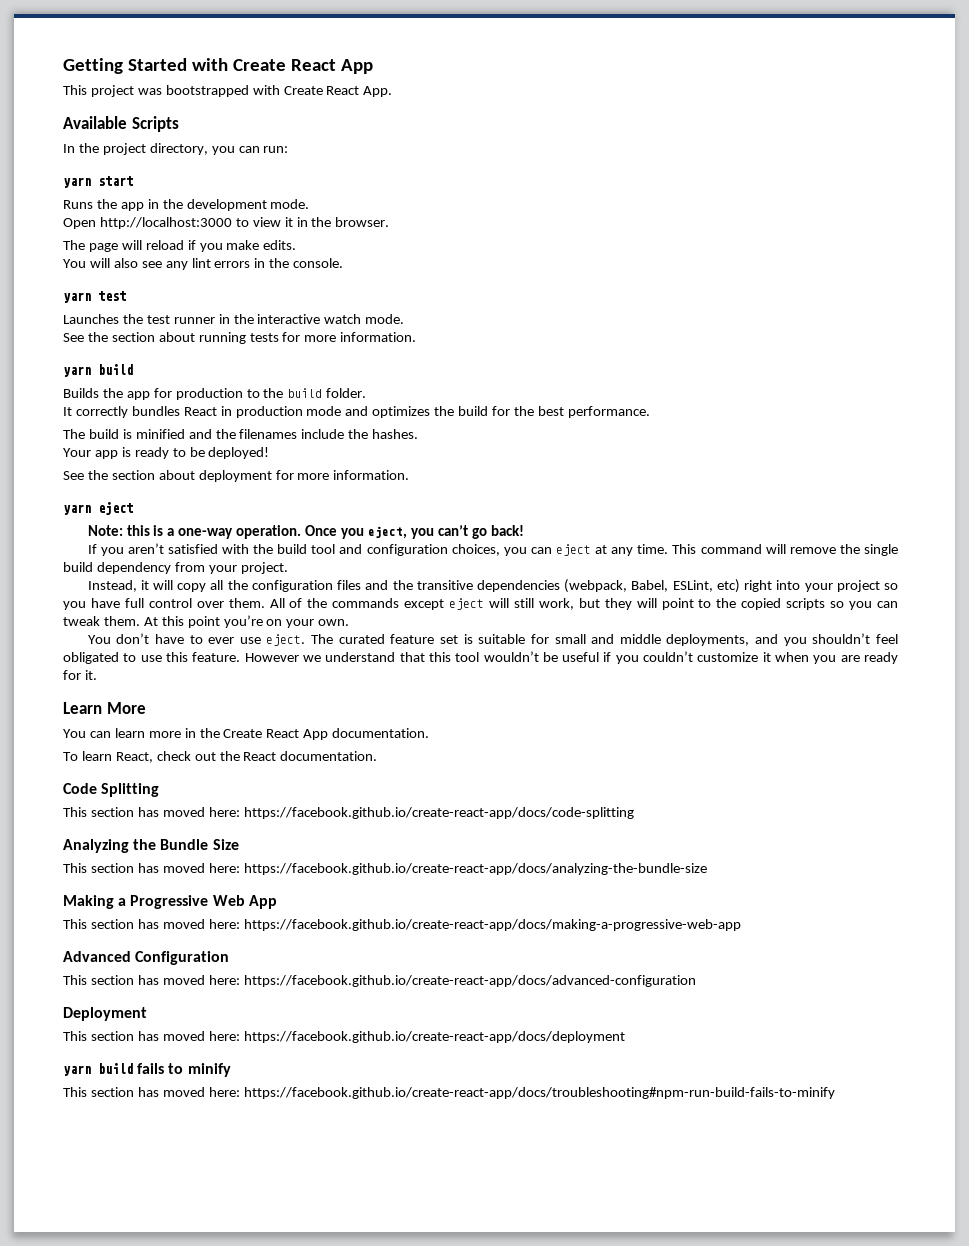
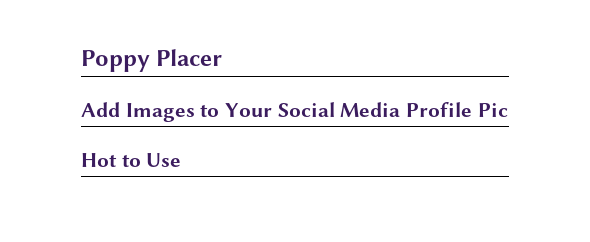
[63,58,373,74] [63,85,393,97] [63,116,179,132] [63,143,289,155] [63,176,133,188] [63,199,310,211] [63,217,390,229] [63,240,297,252] [63,258,344,270] [63,291,126,303] [63,314,405,324] [63,332,417,344] [63,364,133,377] [63,388,367,400] [63,406,650,418] [63,429,419,439] [63,447,270,459] [63,470,410,482] [63,502,133,515] [87,525,524,539] [87,543,899,556] [63,562,288,574] [87,579,898,593] [63,598,898,610] [63,615,350,628] [87,633,899,646] [63,651,899,664] [63,670,97,680] [63,702,146,714] [63,728,430,740] [63,751,378,763] [63,783,160,797] [63,807,634,819] [63,839,239,853] [63,863,707,875] [63,895,277,909] [63,919,741,931] [63,951,230,965] [63,975,696,987] [63,1007,147,1021] [63,1031,625,1043] [63,1063,231,1077] [63,1087,835,1099] Getting Started with Create React App // This project was bootstrapped with Create React App. // Available Scripts // In the project directory, you can run: // yarn start // Runs the app in the development mode. // Open http://localhost:3000 to view it in the browser. // The page will reload if you make edits. // You will also see any lint errors in the console. // yarn test // Launches the test runner in the interactive watch mode. // See the section about running tests for more information. // yarn build // Builds the app for production to the build folder. // It correctly bundles React in production mode and optimizes the build for the best performance. // The build is minified and the filenames include the hashes. // Your app is ready to be deployed! // See the section about deployment for more information. // yarn eject // Note: this is a one-way operation. Once you eject, you can’t go back! // If you aren’t satisfied with the build tool and configuration choices, you can eject at any time. This command will remove the single build dependency from your project. // Instead, it will copy all the configuration files and the transitive dependencies (webpack, Babel, ESLint, etc) right into your project so you have full control over them. All of the commands except eject will still work, but they will point to the copied scripts so you can tweak them. At this point you’re on your own. // You don’t have to ever use eject. The curated feature set is suitable for small and middle deployments, and you shouldn’t feel obligated to use this feature. However we understand that this tool wouldn’t be useful if you couldn’t customize it when you are ready for it. // Learn More // You can learn more in the Create React App documentation. // To learn React, check out the React documentation. // Code Splitting // This section has moved here: https://facebook.github.io/create-react-app/docs/code-splitting // Analyzing the Bundle Size // This section has moved here: https://facebook.github.io/create-react-app/docs/analyzing-the-bundle-size // Making a Progressive Web App // This section has moved here: https://facebook.github.io/create-react-app/docs/making-a-progressive-web-app // Advanced Configuration // This section has moved here: https://facebook.github.io/create-react-app/docs/advanced-configuration // Deployment // This section has moved here: https://facebook.github.io/create-react-app/docs/deployment // yarn build fails to minify // This section has moved here: https://facebook.github.io/create-react-app/docs/troubleshooting#npm-run-build-fails-to-minify -> [81,49,223,72] [81,102,508,122] [81,153,182,167] Poppy Placer // Add Images to Your Social Media Profile Pic // Hot to Use

